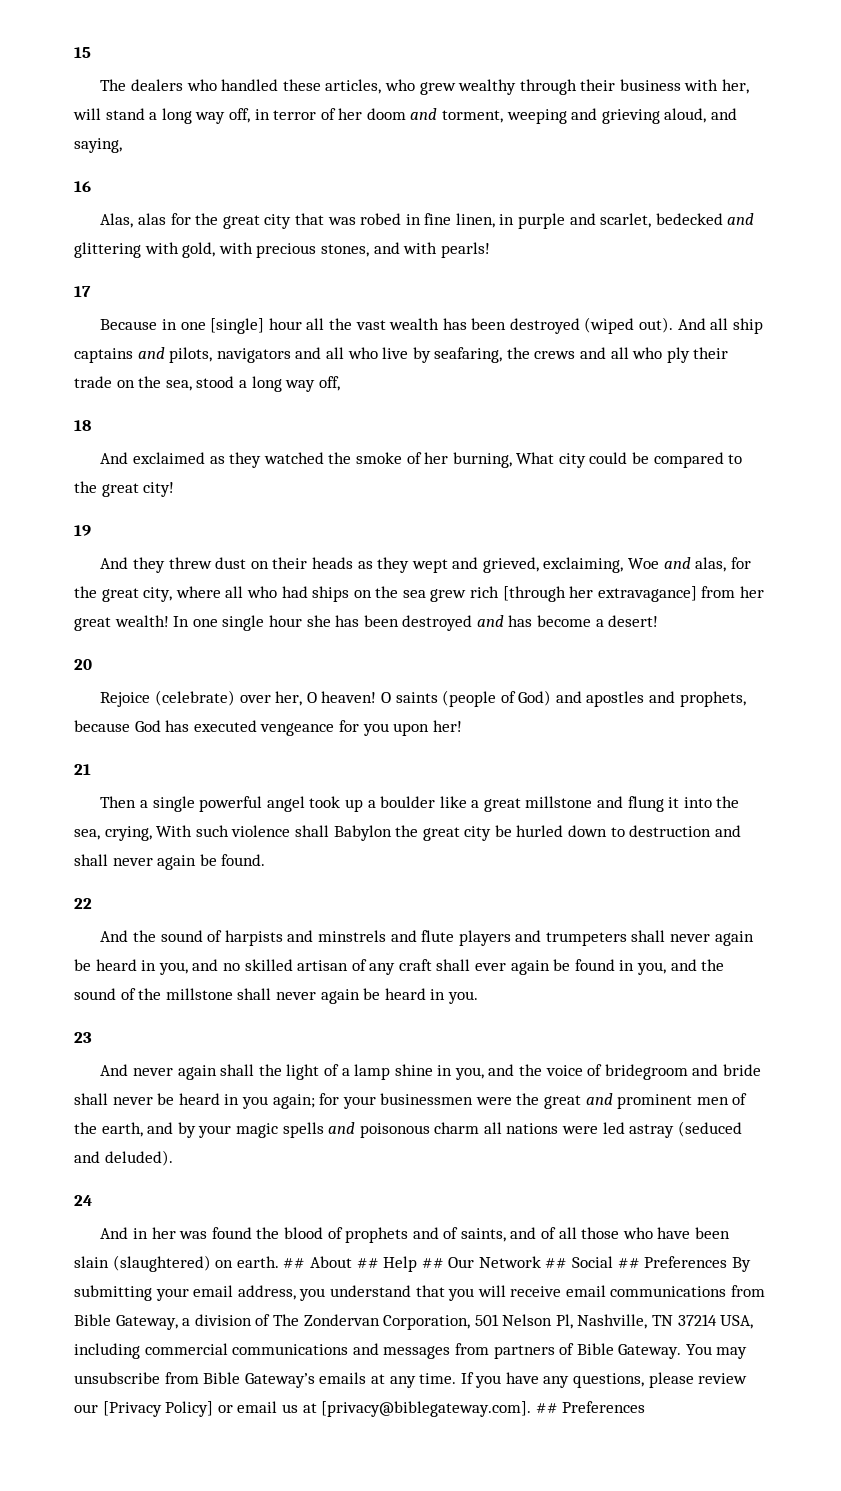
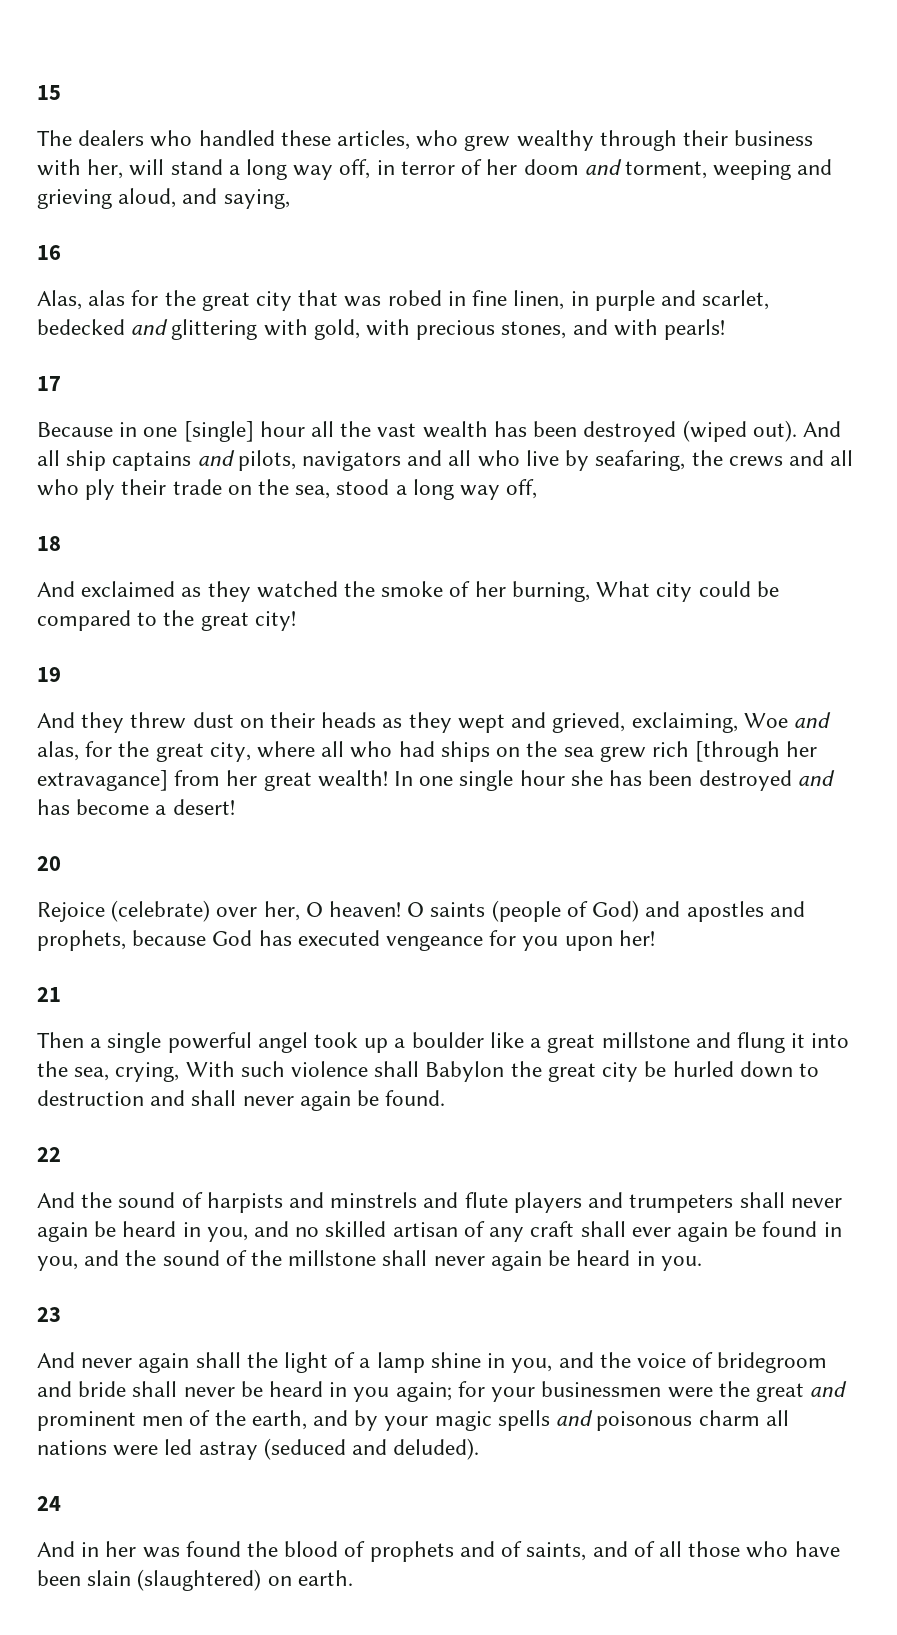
[283,1256,751,1272] [74,1285,766,1301] [74,1314,754,1330] [74,1343,748,1359] [74,1372,748,1388] [74,1401,646,1417] ## About ## Help ## Our Network ## Social ## Preferences By submitting your email address, you understand that you will receive email communications from Bible Gateway, a division of The Zondervan Corporation, 501 Nelson Pl, Nashville, TN 37214 USA, including commercial communications and messages from partners of Bible Gateway. You may unsubscribe from Bible Gateway’s emails at any time. If you have any questions, please review our [Privacy Policy] or email us at [privacy@biblegateway.com]. ## Preferences -> (353, 1578) none

